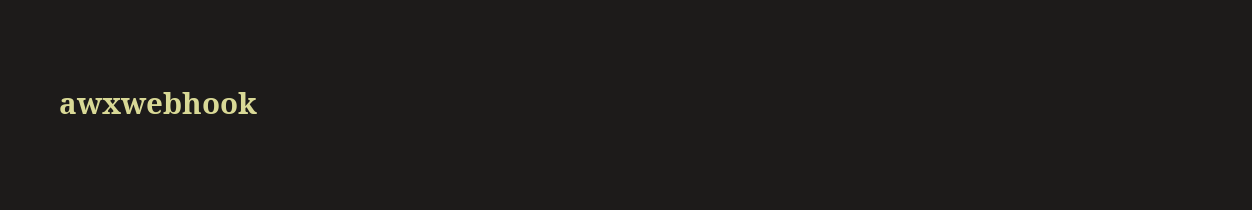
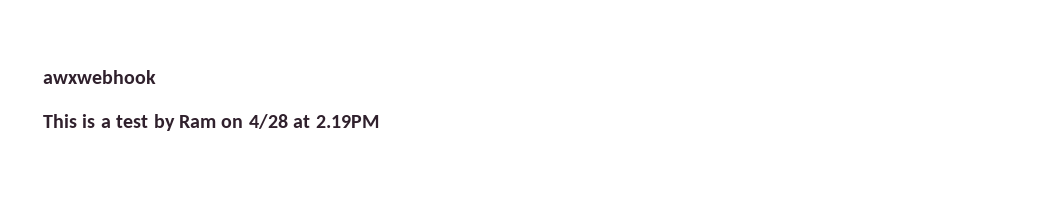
(257, 103) none -> [43,114,379,131] // This is a test by Ram on 4/28 at 2.19PM

